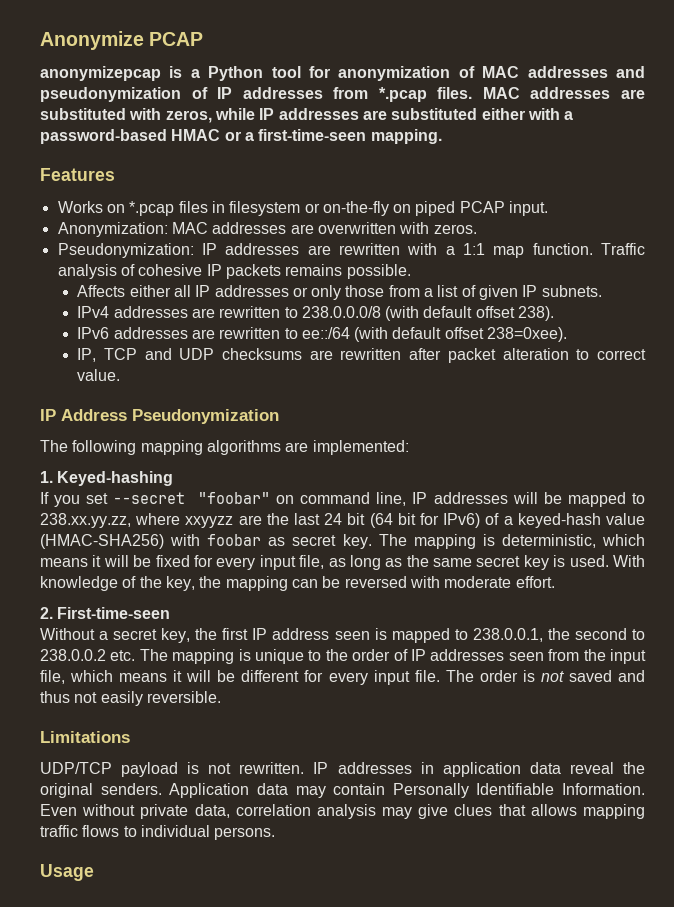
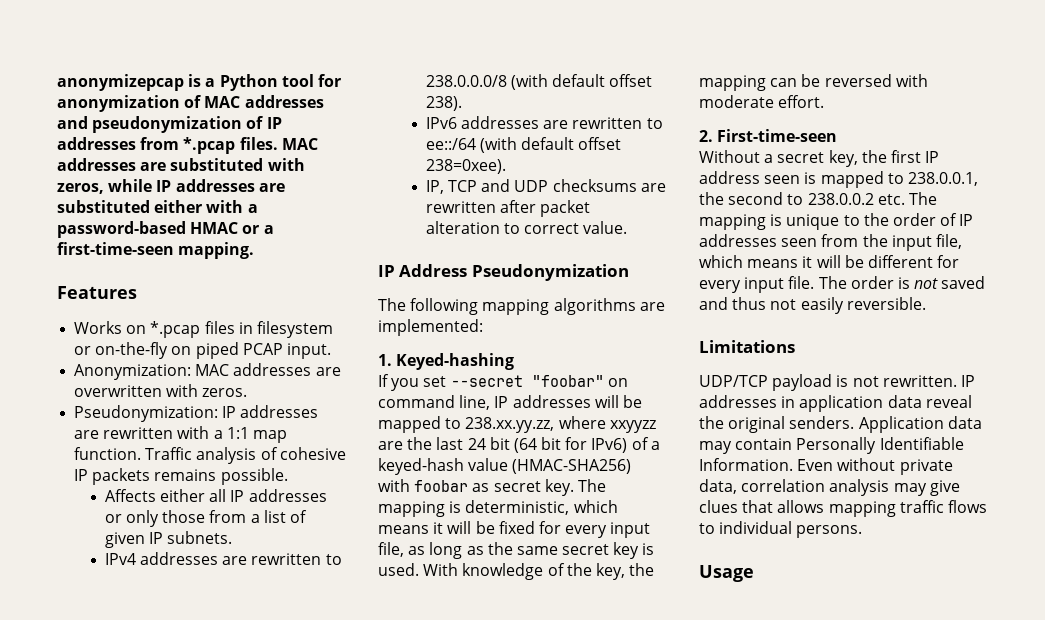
[40,31,204,50] Anonymize PCAP // -> (57, 82) none

